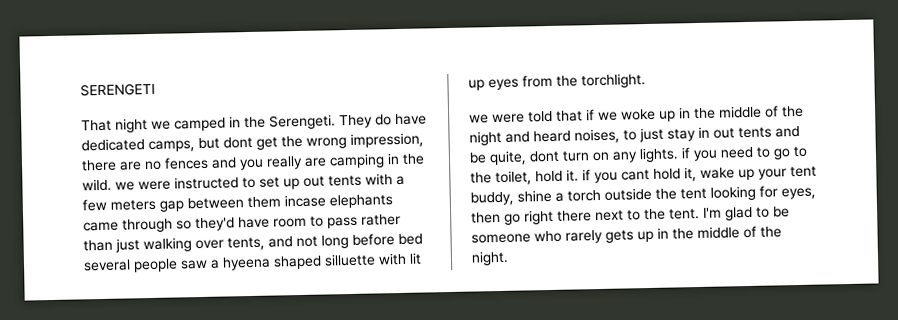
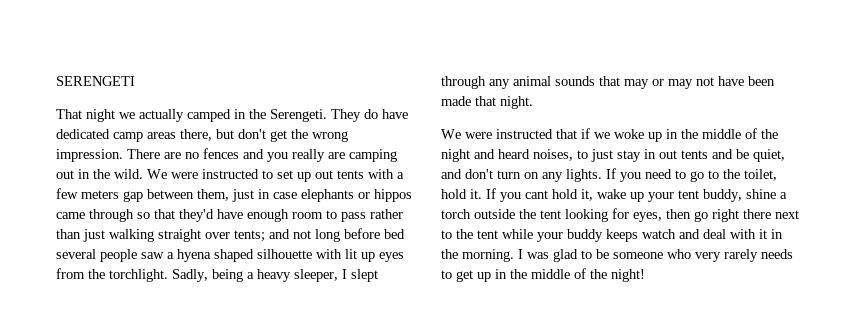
(171, 125) none -> [139,109,184,122] actually
[148,136,253,153] camps, but dont -> [113,129,266,142] camp areas there, but don't
[350,132,424,148] [81,159,117,172] impression, there -> [56,149,160,162] impression. There
(385, 161) none -> [56,170,74,179] out
[115,181,135,191] we -> [147,169,167,179] We
[247,194,393,209] them incase elephants -> [197,189,412,202] them, just in case elephants or hippos
(192, 225) none -> [154,209,175,219] that
(270, 222) none -> [247,209,289,222] enough
[195,236,265,251] over tents, -> [158,229,265,242] straight over tents;
[222,253,376,271] hyeena shaped silluette -> [177,249,312,262] hyena shaped silhouette
[469,110,553,124] // we were told -> [172,269,378,282] [441,76,775,89] [441,96,533,109] [441,129,553,139] Sadly, being a heavy sleeper, I slept through any animal sounds that may or may not have been made that night. // We were instructed
[489,150,560,166] quite, dont -> [753,149,785,162] [441,169,493,179] quiet, and don't
[681,147,691,159] if -> [606,168,616,179] If
[582,169,591,181] if -> [486,188,496,199] If
[669,207,722,220] tent. I'm -> [477,229,783,242] [441,249,549,262] tent while your buddy keeps watch and deal with it in the morning. I was
[565,225,782,244] [471,250,509,266] rarely gets up in the middle of the night. -> [695,249,793,262] [441,268,645,282] very rarely needs to get up in the middle of the night!

